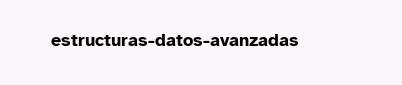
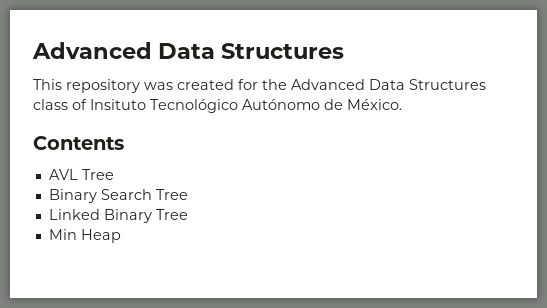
[51,34,299,46] estructuras-datos-avanzadas -> [32,42,345,59] [33,79,486,93] [33,99,402,113] [33,136,124,150] [48,169,114,180] [48,189,188,203] [48,209,188,223] [48,229,121,243] Advanced Data Structures // This repository was created for the Advanced Data Structures class of Insituto Tecnológico Autónomo de México. // Contents // AVL Tree // Binary Search Tree // Linked Binary Tree // Min Heap

